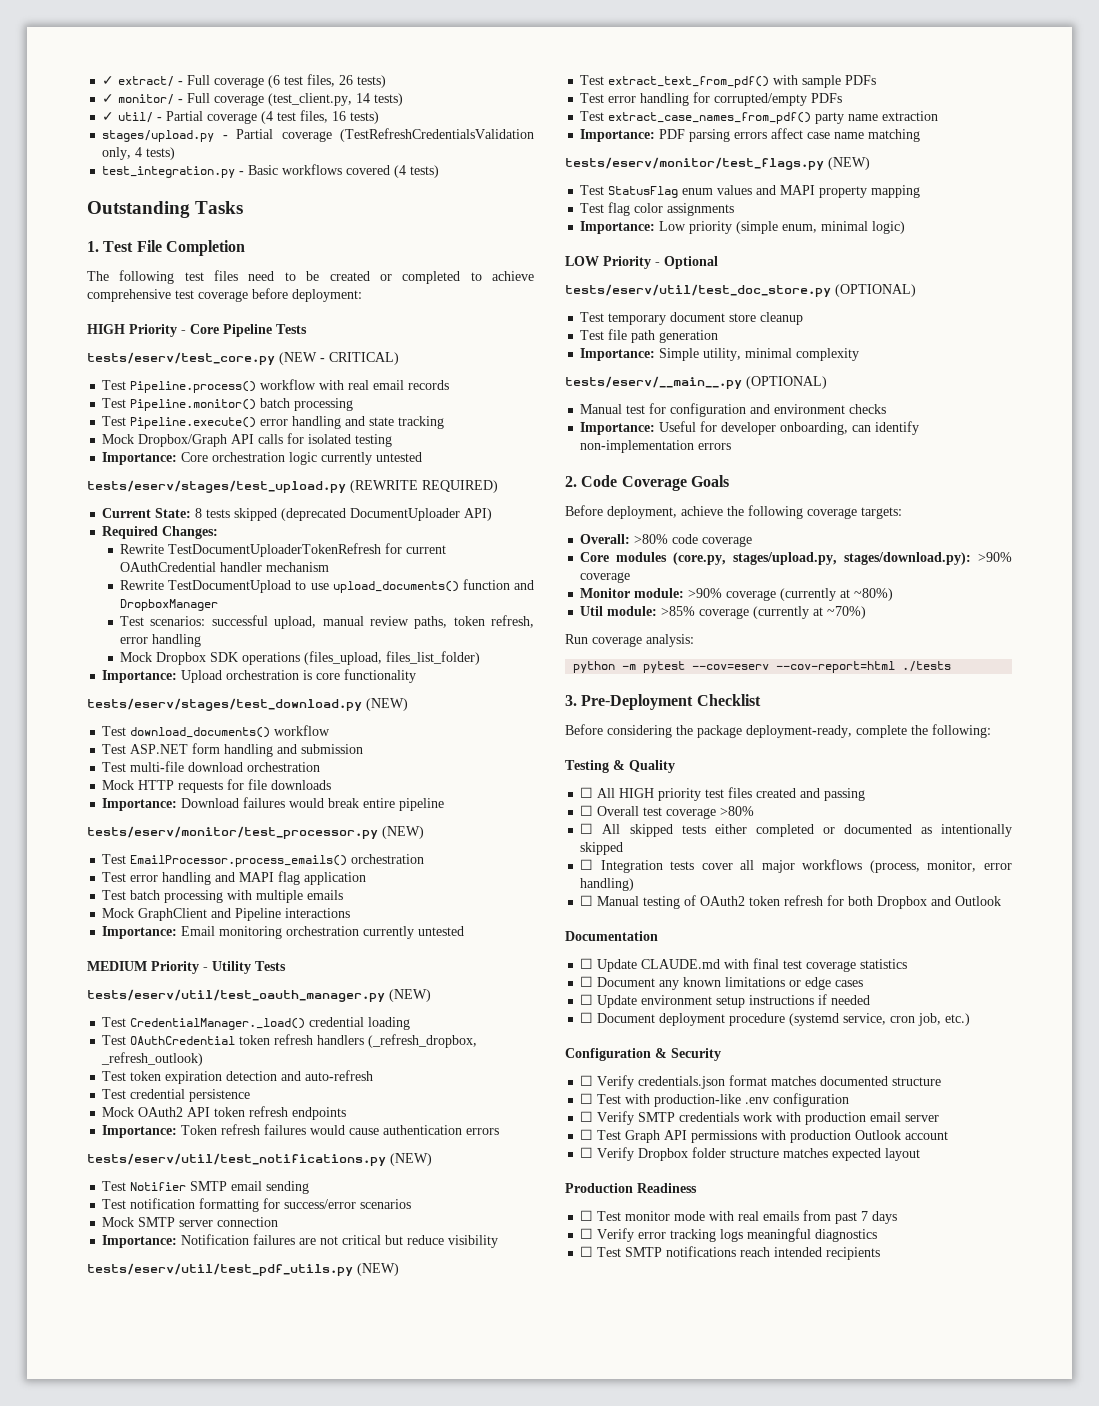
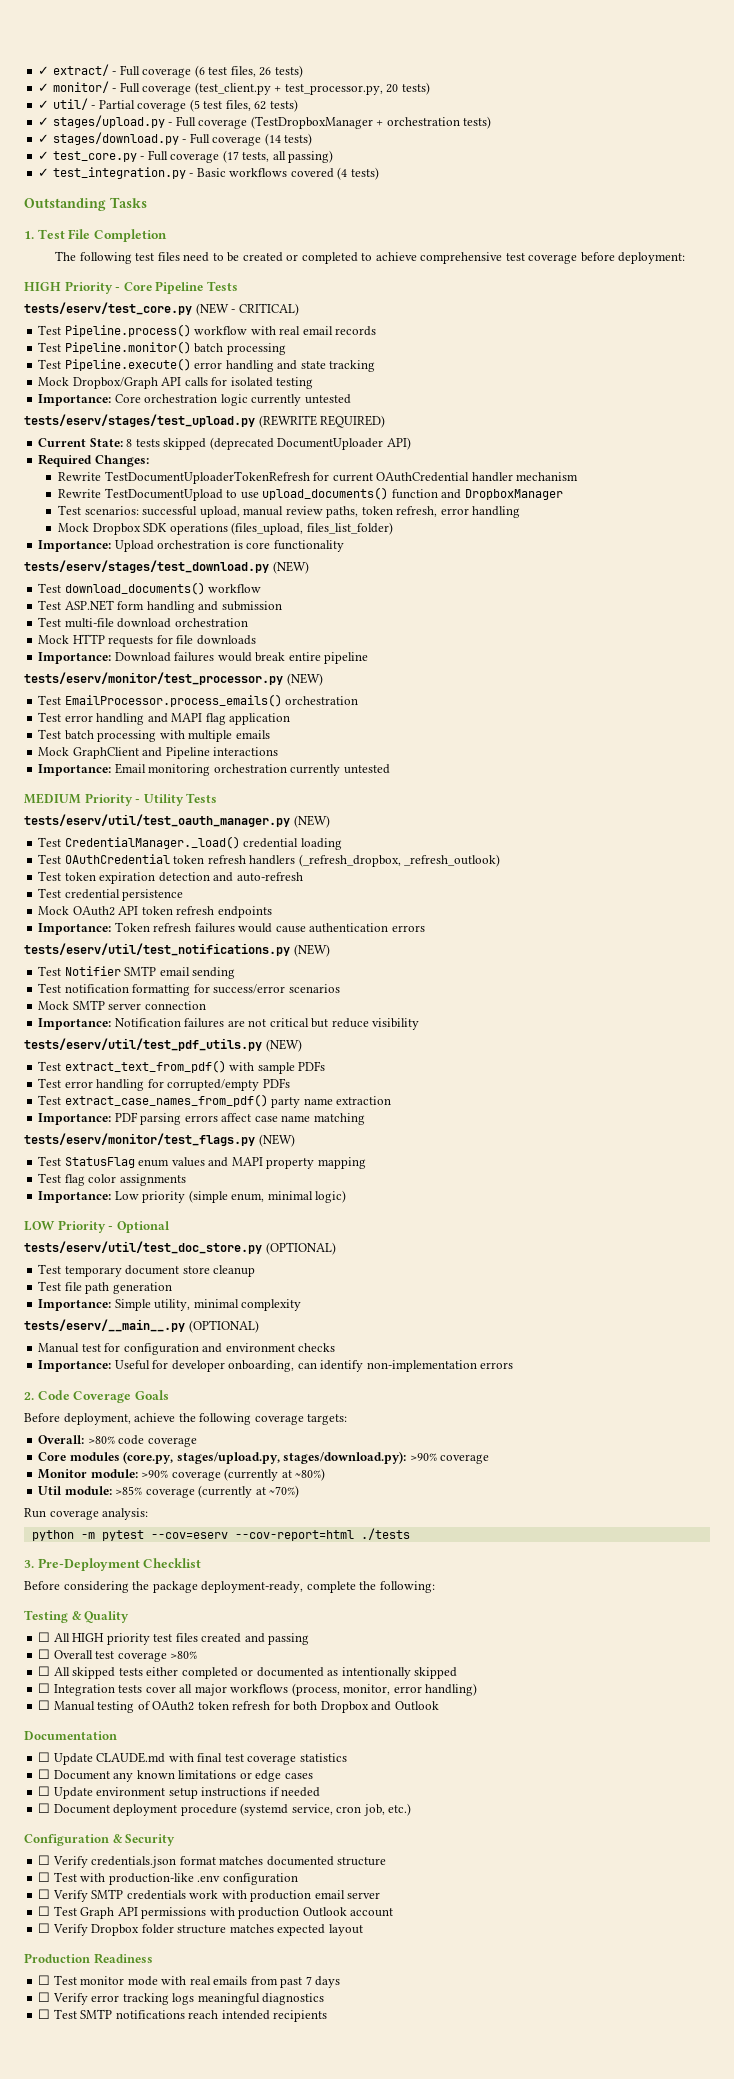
[268,93,371,106] (test_client.py, 14 -> [194,82,399,95] (test_client.py + test_processor.py, 20
[261,110,380,124] (4 test files, 16 tests) // -> [189,99,298,112] [38,117,50,126] (5 test files, 62 tests) // ✓
[236,128,534,142] [102,147,176,160] Partial coverage (TestRefreshCredentialsValidation only, 4 tests) // -> [175,116,492,129] [38,132,313,146] [38,150,334,163] [38,168,50,177] Full coverage (TestDropboxManager + orchestration tests) // ✓ stages/download.py - Full coverage (14 tests) // ✓ test_core.py - Full coverage (17 tests, all passing) // ✓

